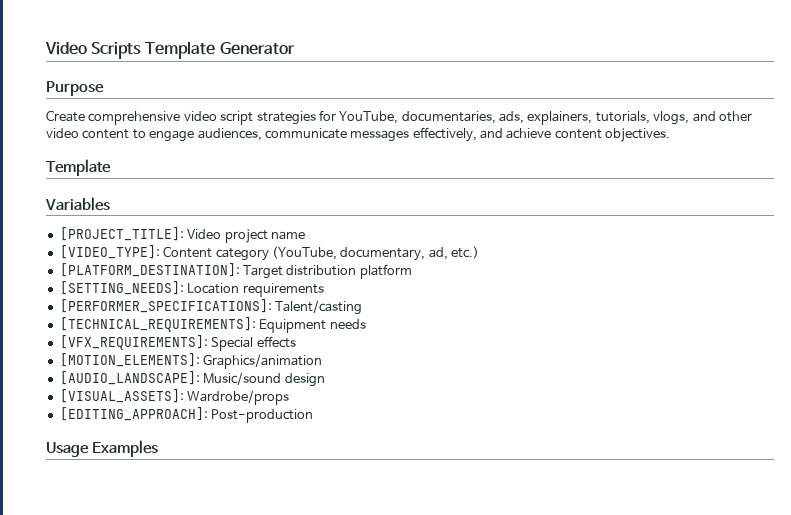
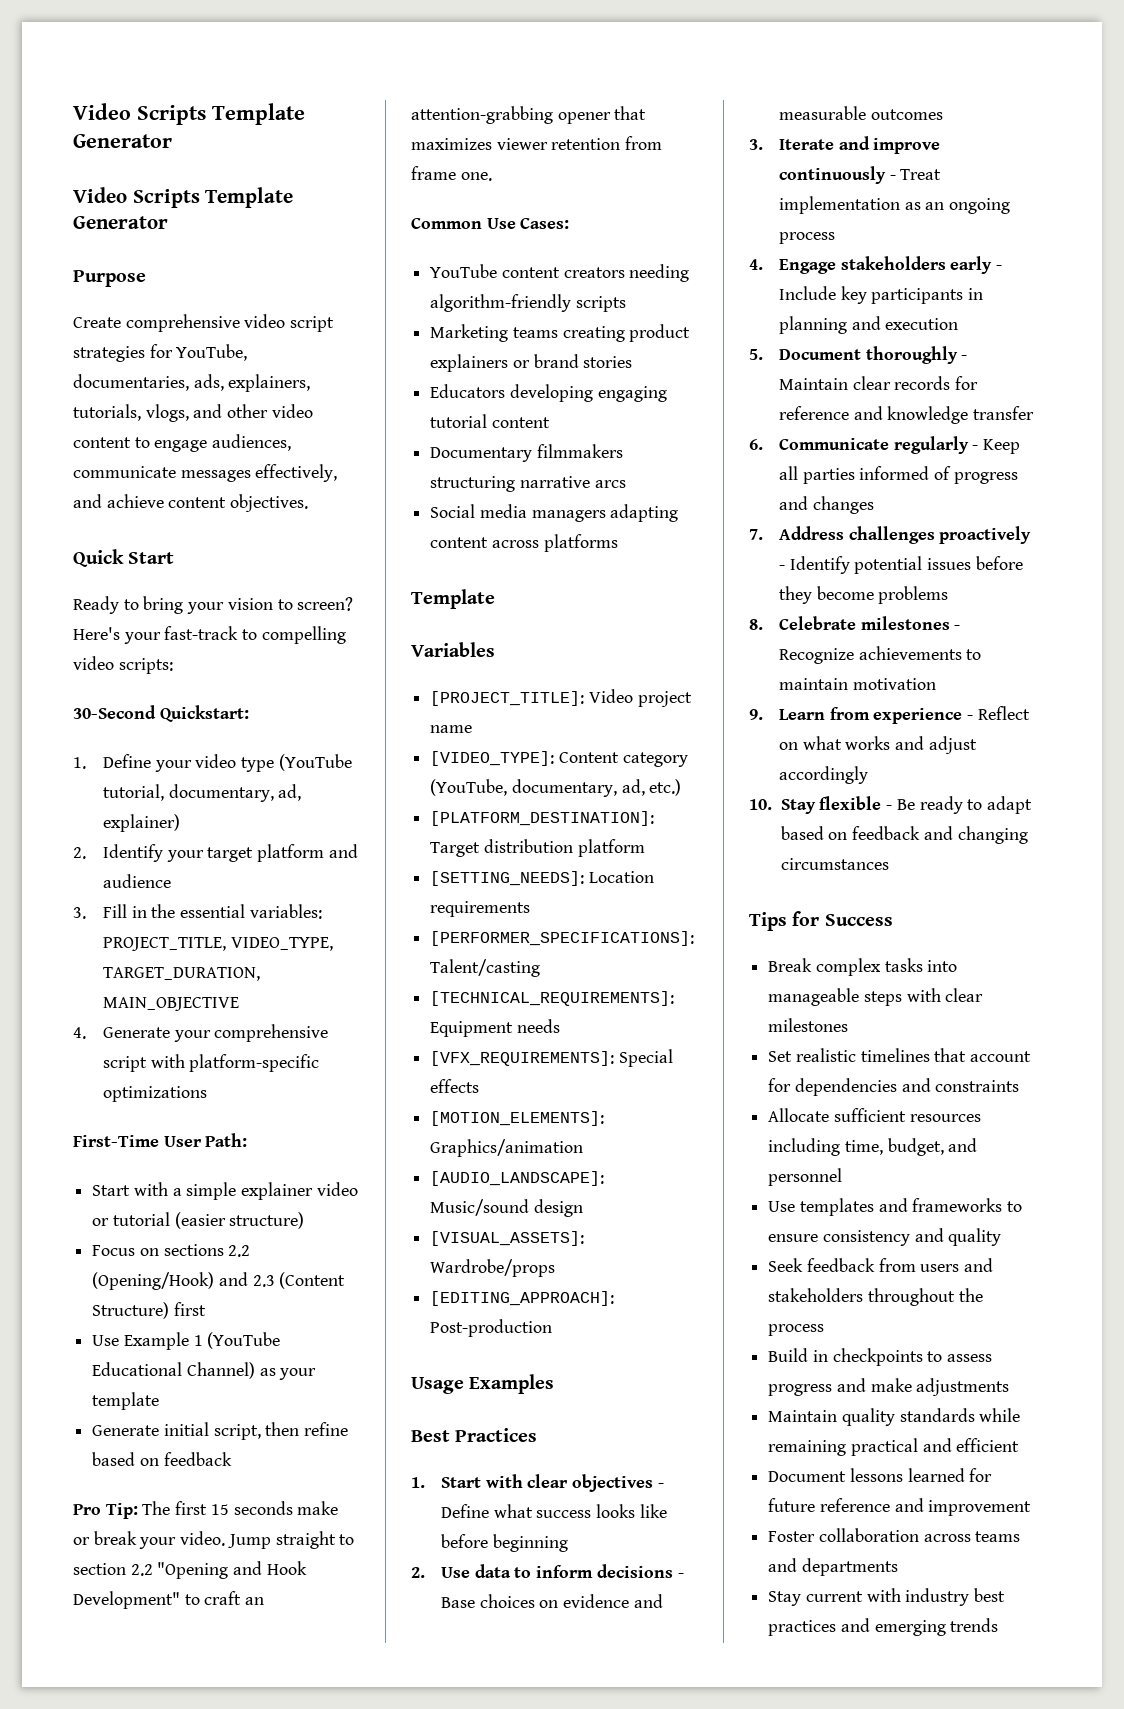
[45,41,295,59] Video Scripts Template Generator -> [73,103,305,125] [73,134,172,148] [73,187,294,208] [73,216,168,229] Video Scripts Template Generator // Video Scripts Template Generator
(671, 135) none -> [73,549,175,567] [73,596,354,614] [73,626,346,644] [73,656,173,674] [73,705,249,722] [73,754,352,772] [102,784,302,802] [102,814,180,832] [73,844,358,862] [102,874,171,888] [73,904,322,919] [102,937,333,951] [102,967,260,981] [102,997,239,1011] [73,1024,329,1042] [102,1054,320,1072] [102,1086,207,1102] [73,1133,248,1147] [92,1182,358,1200] [92,1212,305,1229] [92,1244,251,1257] [92,1272,346,1290] [92,1302,206,1319] [92,1332,281,1350] [92,1362,317,1380] [92,1392,160,1410] [92,1422,349,1440] [92,1452,232,1466] [73,1501,339,1519] [73,1531,355,1549] [73,1561,307,1579] [73,1591,265,1609] [411,106,647,124] [411,136,663,150] [411,166,492,181] [411,218,570,229] [430,264,690,282] [430,294,626,312] [430,324,691,342] [430,354,633,372] [430,384,667,402] [430,414,550,428] [430,444,623,462] [430,476,626,492] [430,504,679,522] [430,534,618,552] // Quick Start // Ready to bring your vision to screen? Here's your fast-track to compelling video scripts: // 30-Second Quickstart: // 1. Define your video type (YouTube tutorial, documentary, ad, explainer) // 2. Identify your target platform and audience // 3. Fill in the essential variables: PROJECT_TITLE, VIDEO_TYPE, TARGET_DURATION, MAIN_OBJECTIVE // 4. Generate your comprehensive script with platform-specific optimizations // First-Time User Path: // Start with a simple explainer video or tutorial (easier structure) // Focus on sections 2.2 (Opening/Hook) and 2.3 (Content Structure) first // Use Example 1 (YouTube Educational Channel) as your template // Generate initial script, then refine based on feedback // Pro Tip: The first 15 seconds make or break your video. Jump straight to section 2.2 "Opening and Hook Development" to craft an attention-grabbing opener that maximizes viewer retention from frame one. // Common Use Cases: // YouTube content creators needing algorithm-friendly scripts // Marketing teams creating product explainers or brand stories // Educators developing engaging tutorial content // Documentary filmmakers structuring narrative arcs // Social media managers adapting content across platforms
(158, 448) none -> [411,1428,538,1442] [411,1474,664,1492] [440,1504,667,1518] [440,1534,568,1552] [411,1564,684,1578] [440,1594,663,1608] [778,106,943,120] [749,136,941,154] [778,166,942,184] [778,196,1011,214] [778,232,835,244] [749,256,1003,274] [778,286,984,304] [778,316,959,334] [749,346,968,364] [778,376,979,390] [778,406,1035,424] [749,436,1021,454] [778,466,1018,484] [778,496,874,514] [749,526,1032,544] [778,556,1023,574] [778,586,949,604] [749,616,961,630] [778,646,982,664] [778,678,936,690] [749,706,1030,724] [778,736,977,754] [778,766,868,784] [749,796,1033,814] [780,826,1028,844] [780,858,889,870] [749,911,893,931] [768,958,958,976] [768,988,984,1006] [768,1018,849,1032] [768,1048,1032,1062] [768,1078,1020,1096] [768,1108,981,1122] [768,1138,978,1156] [768,1168,843,1186] [768,1198,1023,1216] [768,1228,1002,1246] [768,1258,994,1272] [768,1288,983,1306] [768,1324,825,1336] [768,1348,993,1366] [768,1378,1010,1396] [768,1408,1021,1426] [768,1438,1020,1456] [768,1468,993,1482] [768,1498,1032,1516] [768,1528,1021,1542] [768,1558,898,1576] [768,1588,1006,1606] [768,1618,999,1636] // Best Practices // 1. Start with clear objectives - Define what success looks like before beginning // 2. Use data to inform decisions - Base choices on evidence and measurable outcomes // 3. Iterate and improve continuously - Treat implementation as an ongoing process // 4. Engage stakeholders early - Include key participants in planning and execution // 5. Document thoroughly - Maintain clear records for reference and knowledge transfer // 6. Communicate regularly - Keep all parties informed of progress and changes // 7. Address challenges proactively - Identify potential issues before they become problems // 8. Celebrate milestones - Recognize achievements to maintain motivation // 9. Learn from experience - Reflect on what works and adjust accordingly // 10. Stay flexible - Be ready to adapt based on feedback and changing circumstances // Tips for Success // Break complex tasks into manageable steps with clear milestones // Set realistic timelines that account for dependencies and constraints // Allocate sufficient resources including time, budget, and personnel // Use templates and frameworks to ensure consistency and quality // Seek feedback from users and stakeholders throughout the process // Build in checkpoints to assess progress and make adjustments // Maintain quality standards while remaining practical and efficient // Document lessons learned for future reference and improvement // Foster collaboration across teams and departments // Stay current with industry best practices and emerging trends

